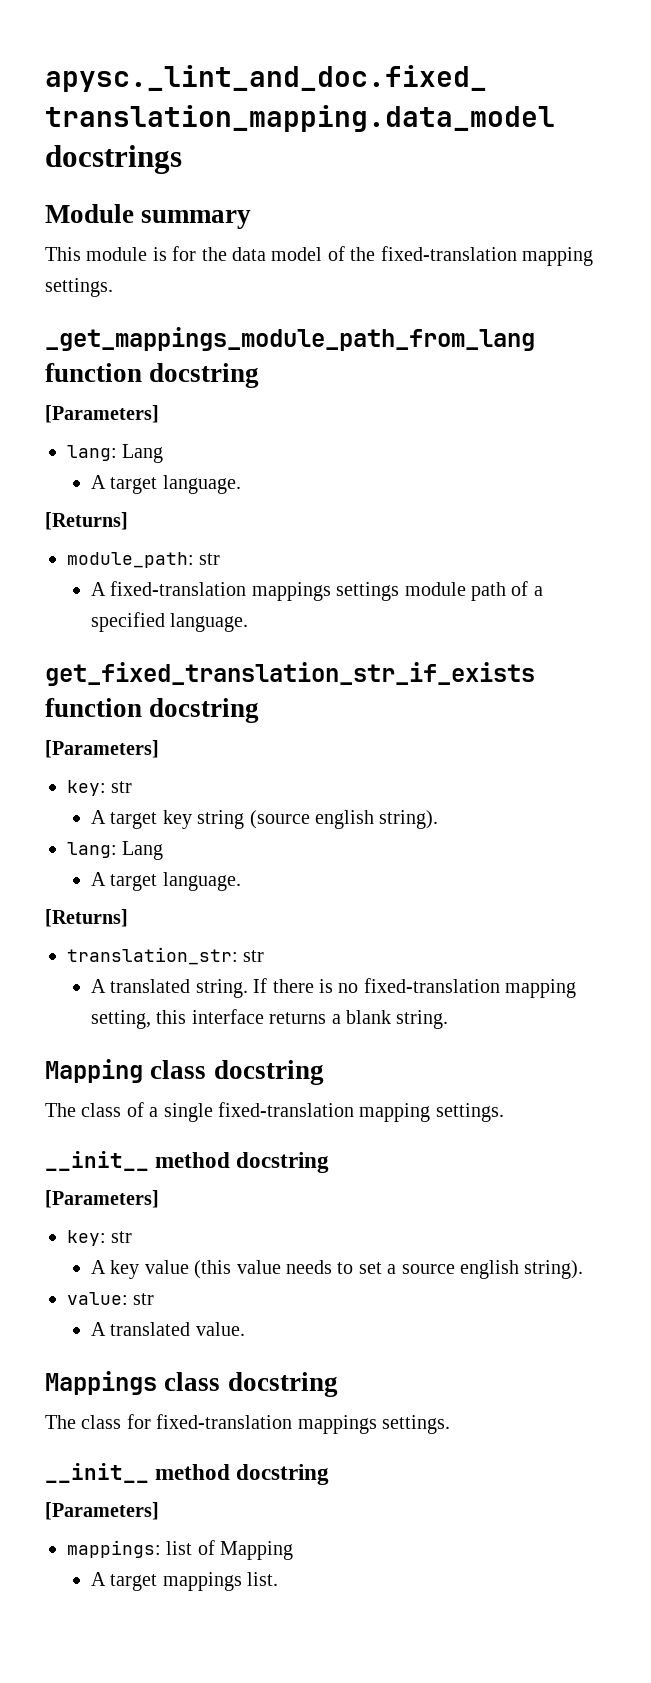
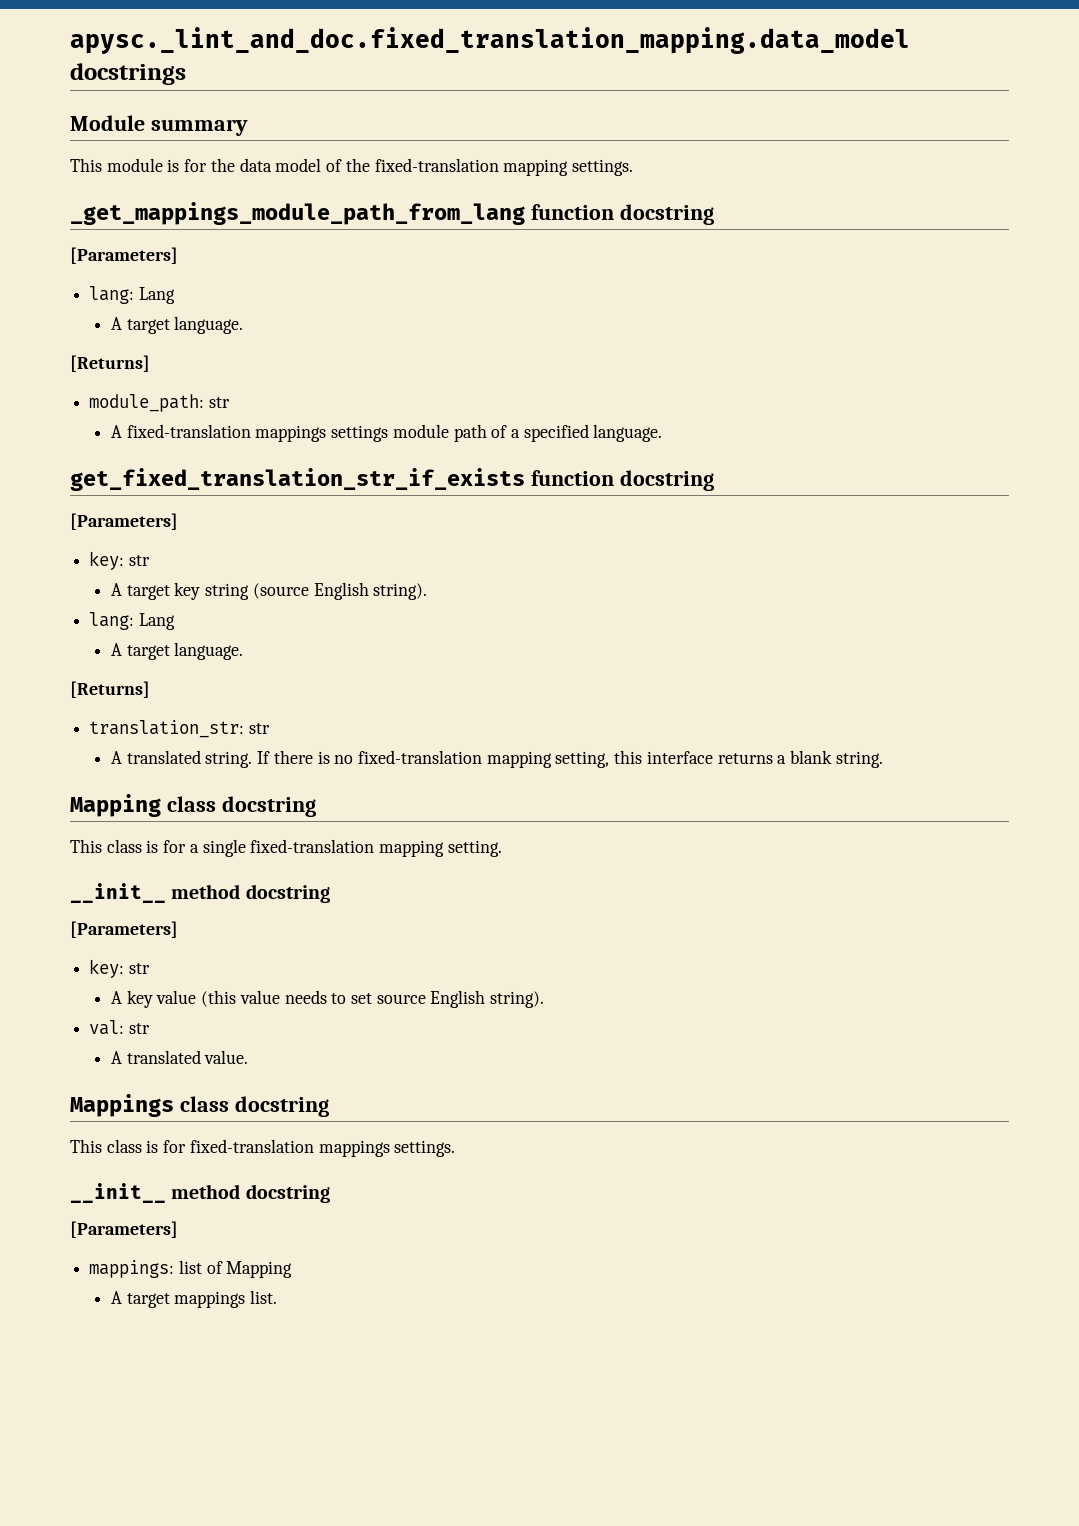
[315,810,375,829] english -> [313,582,369,600] English
[45,1102,144,1117] The class of -> [70,839,187,853] This class is for
[435,1103,504,1122] settings. -> [447,840,502,857] setting.
[387,1260,584,1279] [67,1292,128,1305] a source english string). // value: -> [376,990,545,1008] [89,1020,125,1035] source English string). // val:
[45,1415,122,1429] The class -> [70,1139,159,1153] This class is

